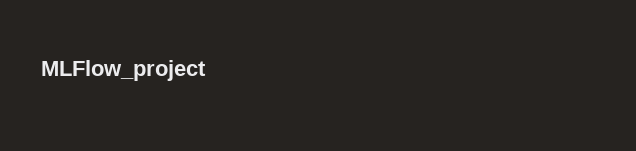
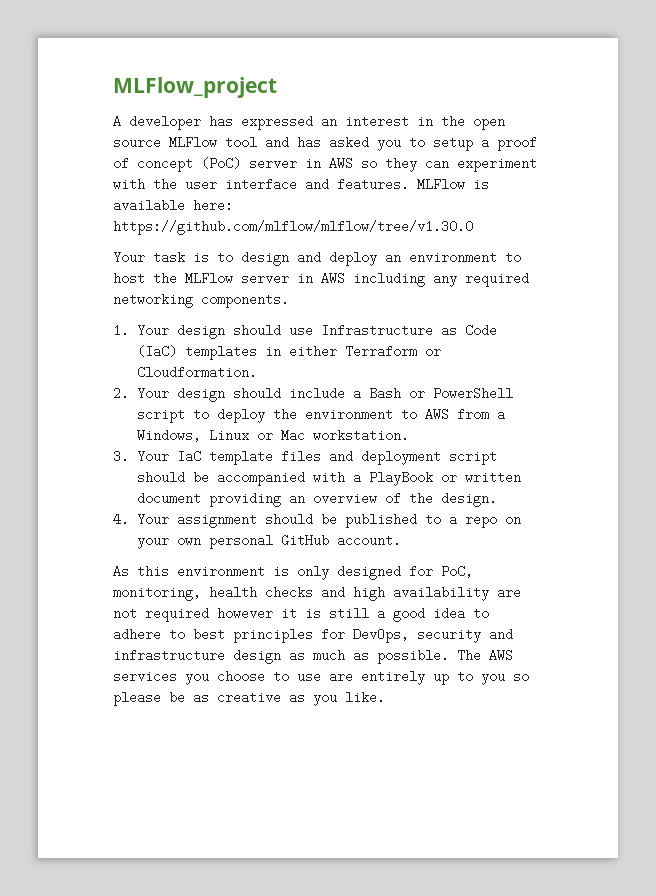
(206, 70) none -> [113,115,505,130] [113,136,537,151] [113,157,537,172] [113,178,489,191] [113,199,233,212] [113,220,473,235] [113,251,521,266] [113,272,529,287] [113,293,289,308] [113,324,497,339] [136,345,441,360] [136,366,257,379] [113,387,513,402] [136,408,505,423] [136,429,409,442] [113,450,497,465] [136,471,521,486] [136,492,497,507] [113,513,521,528] [136,534,401,549] [113,565,473,580] [113,586,521,601] [113,607,489,622] [113,628,513,643] [113,649,513,664] [113,670,529,685] [113,691,385,706] // A developer has expressed an interest in the open source MLFlow tool and has asked you to setup a proof of concept (PoC) server in AWS so they can experiment with the user interface and features. MLFlow is available here: https://github.com/mlflow/mlflow/tree/v1.30.0 // Your task is to design and deploy an environment to host the MLFlow server in AWS including any required networking components. // 1. Your design should use Infrastructure as Code (IaC) templates in either Terraform or Cloudformation. // 2. Your design should include a Bash or PowerShell script to deploy the environment to AWS from a Windows, Linux or Mac workstation. // 3. Your IaC template files and deployment script should be accompanied with a PlayBook or written document providing an overview of the design. // 4. Your assignment should be published to a repo on your own personal GitHub account. // As this environment is only designed for PoC, monitoring, health checks and high availability are not required however it is still a good idea to adhere to best principles for DevOps, security and infrastructure design as much as possible. The AWS services you choose to use are entirely up to you so please be as creative as you like.

